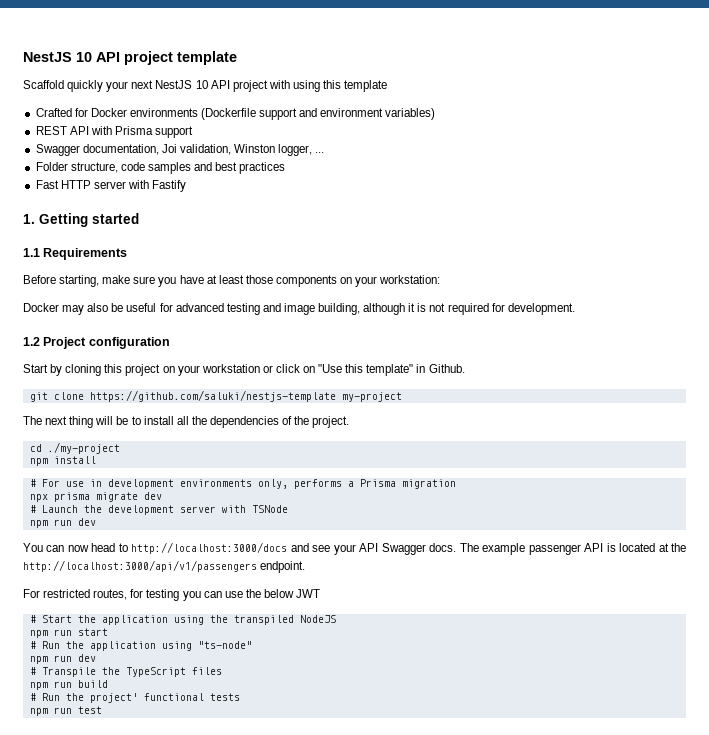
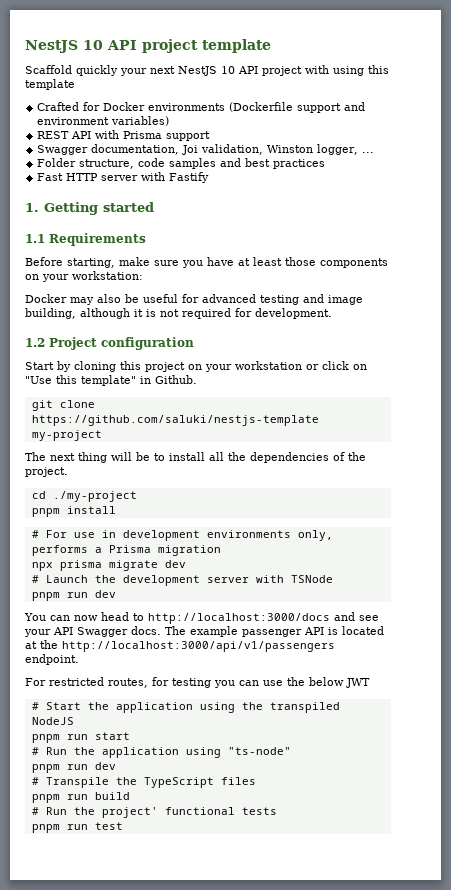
[29,458,48,466] npm -> [31,508,60,517] pnpm
[29,520,48,528] npm -> [31,592,60,601] pnpm
[29,630,48,638] npm -> [31,734,60,743] pnpm
[29,656,48,664] npm -> [31,764,60,773] pnpm
[29,682,48,690] npm -> [31,794,60,803] pnpm
[29,708,48,716] npm -> [31,824,60,833] pnpm

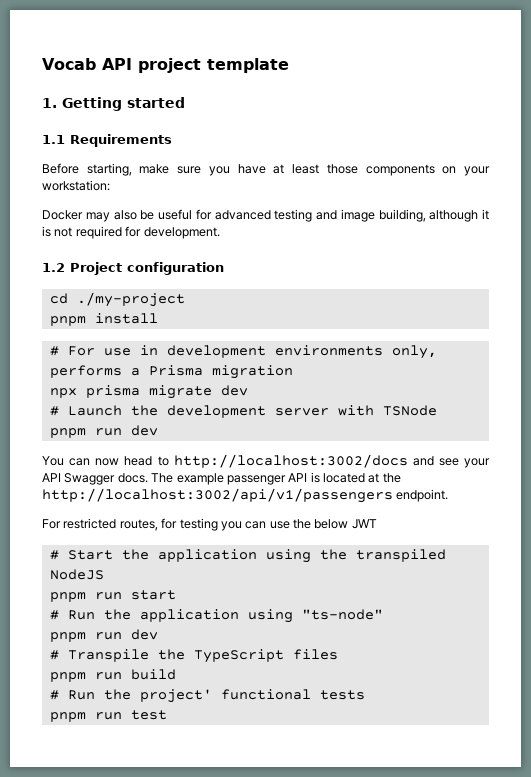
[25,40,103,53] NestJS 10 -> [42,58,96,70] Vocab
[25,65,389,76] [25,79,75,90] [37,102,366,113] [37,116,170,126] [37,130,211,141] [37,144,375,155] [37,158,326,169] [37,172,210,183] // Scaffold quickly your next NestJS 10 API project with using this template // Crafted for Docker environments (Dockerfile support and environment variables) // REST API with Prisma support // Swagger documentation, Joi validation, Winston logger, ... // Folder structure, code samples and best practices // Fast HTTP server with Fastify -> (289, 65) none
[25,361,367,372] [25,375,197,386] [31,400,95,411] [31,415,319,426] [31,430,102,441] [25,452,366,463] [25,467,68,477] // Start by cloning this project on your workstation or click on "Use this template" in Github. // git clone https://github.com/saluki/nestjs-template my-project // The next thing will be to install all the dependencies of the project. -> (224, 268) none
[148,613,330,624] http://localhost:3000/docs -> [173,454,408,468] http://localhost:3002/docs
[62,641,335,652] http://localhost:3000/api/v1/passengers -> [42,488,393,503] http://localhost:3002/api/v1/passengers

